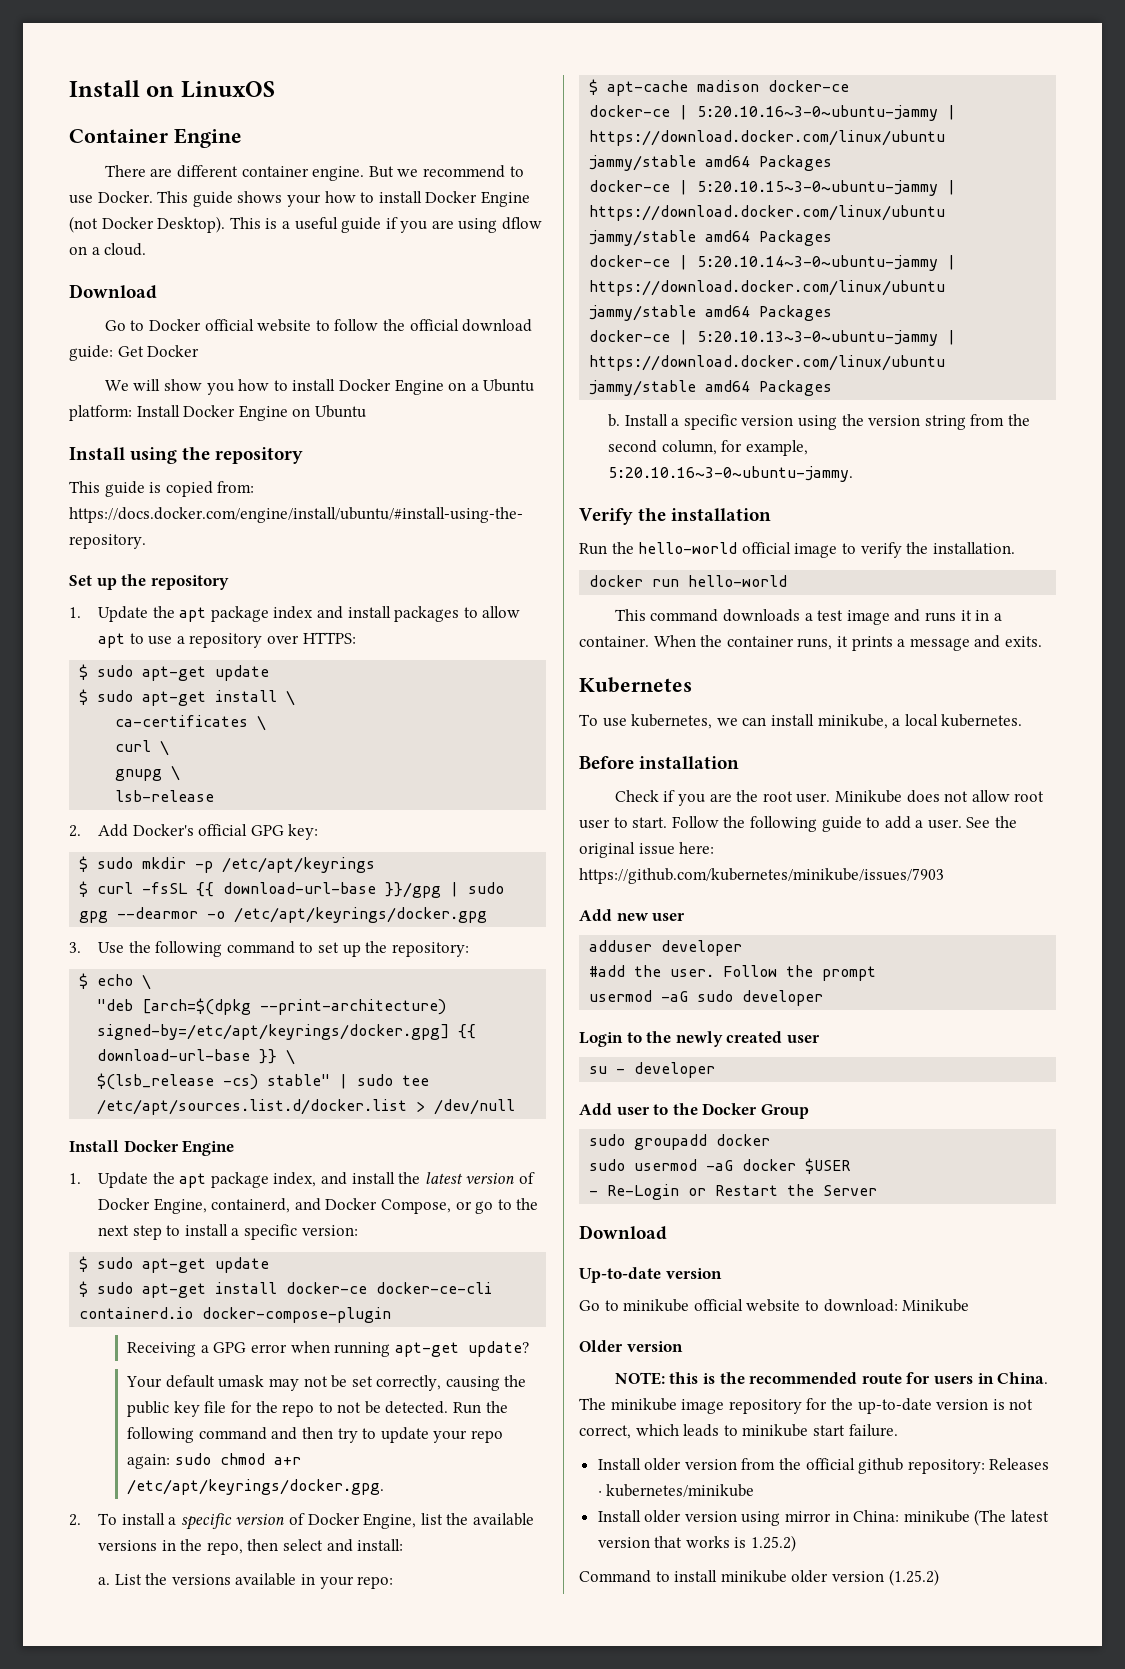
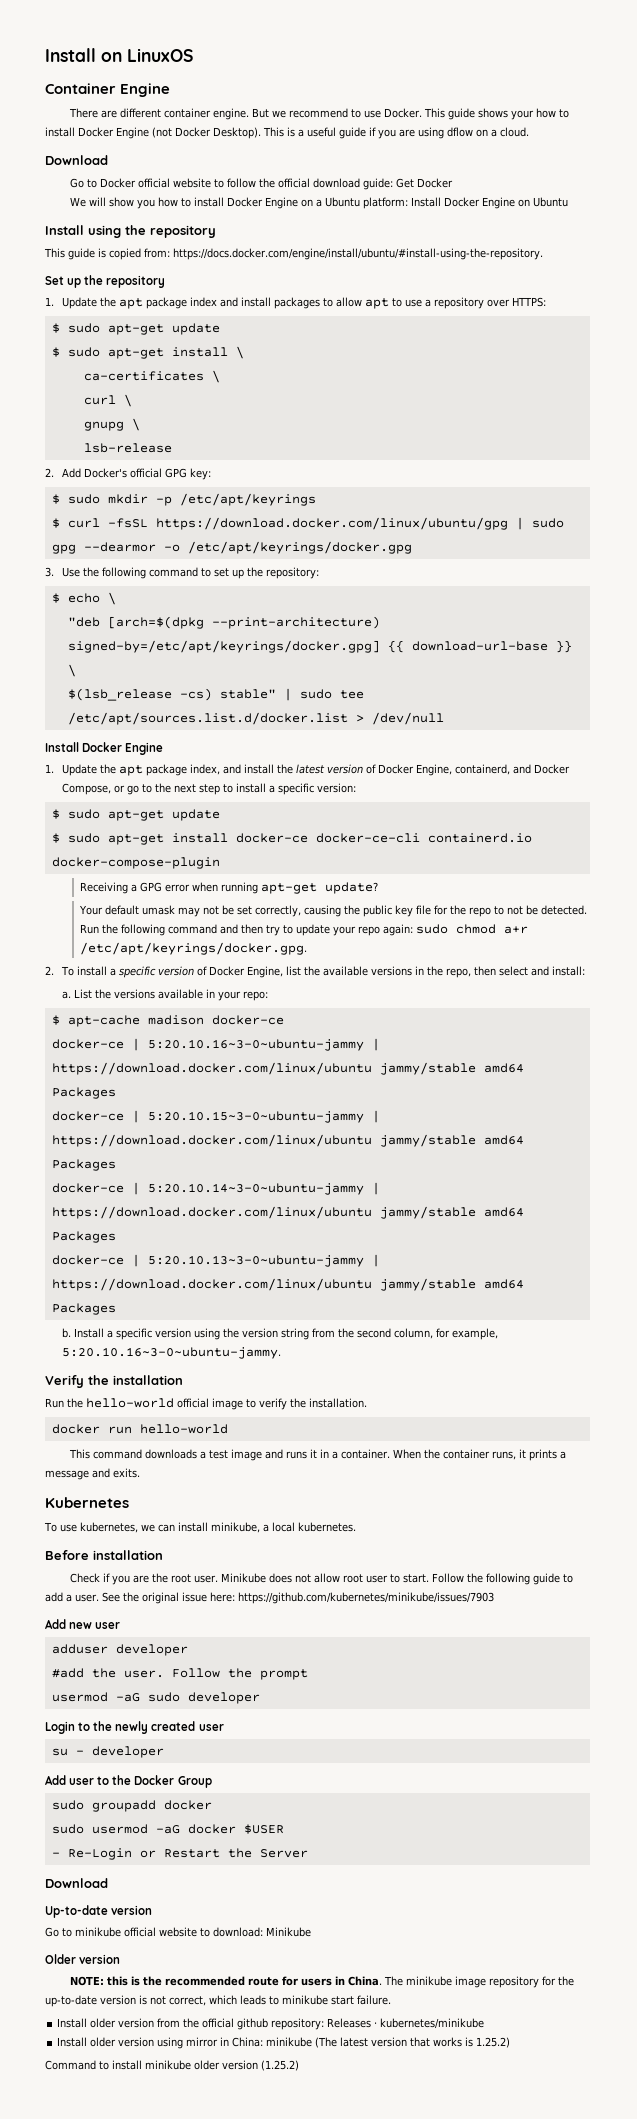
[196,882,442,898] {{ download-url-base }}/gpg -> [155,517,508,530] https://download.docker.com/linux/ubuntu/gpg

